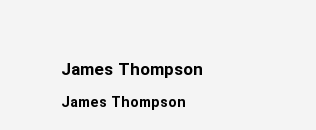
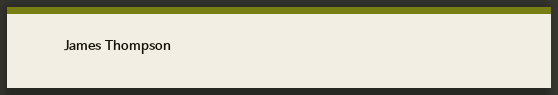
[61,63,203,78] [61,96,186,110] James Thompson // James Thompson -> [64,40,171,54] James Thompson

